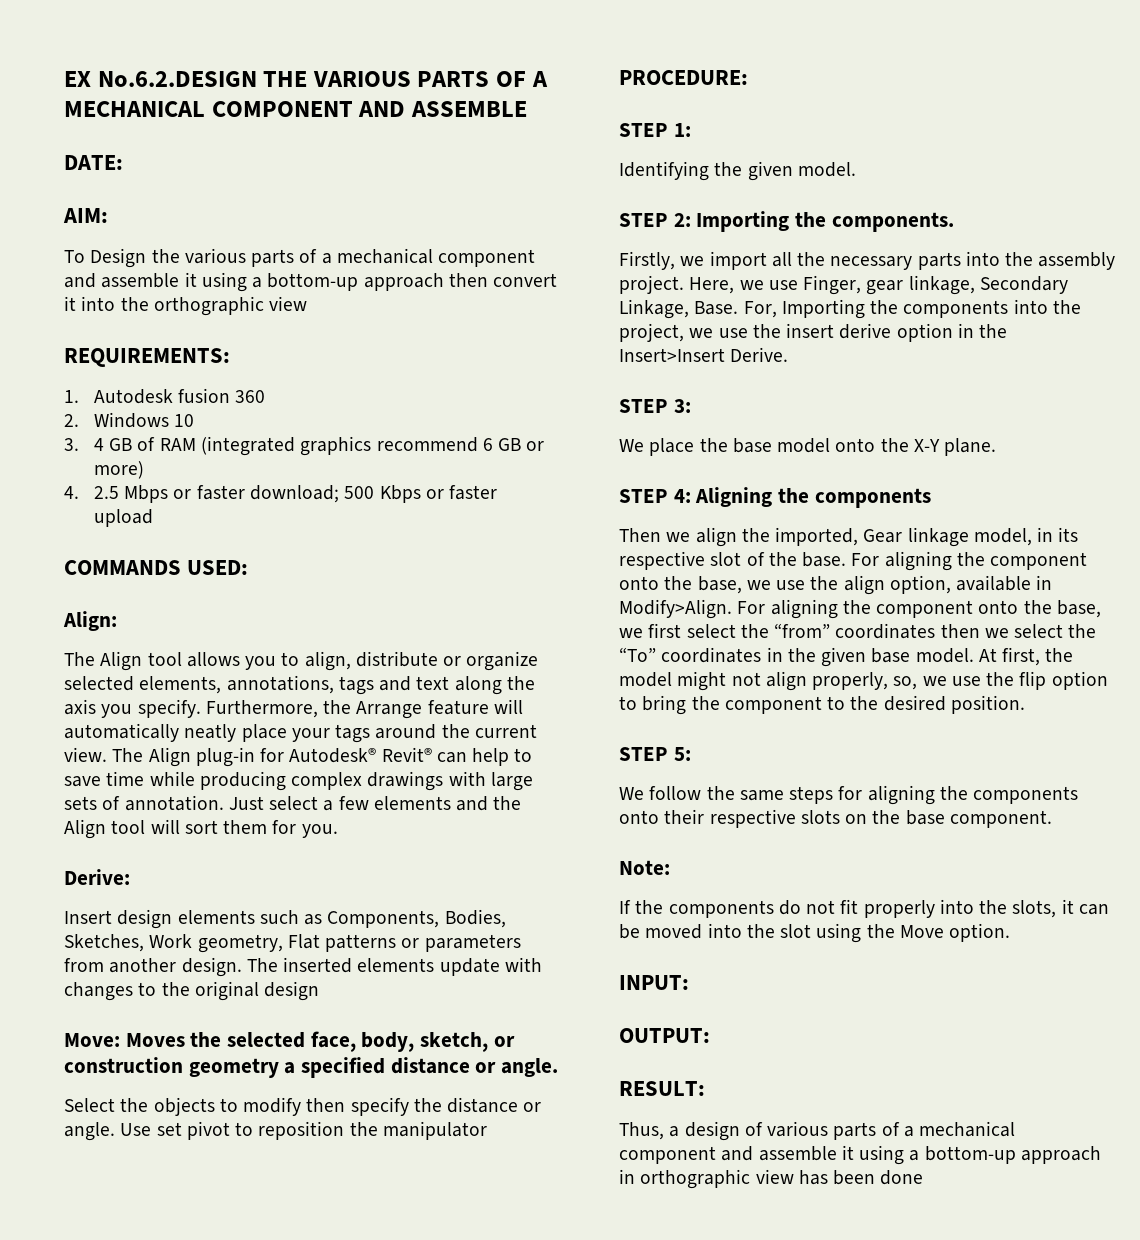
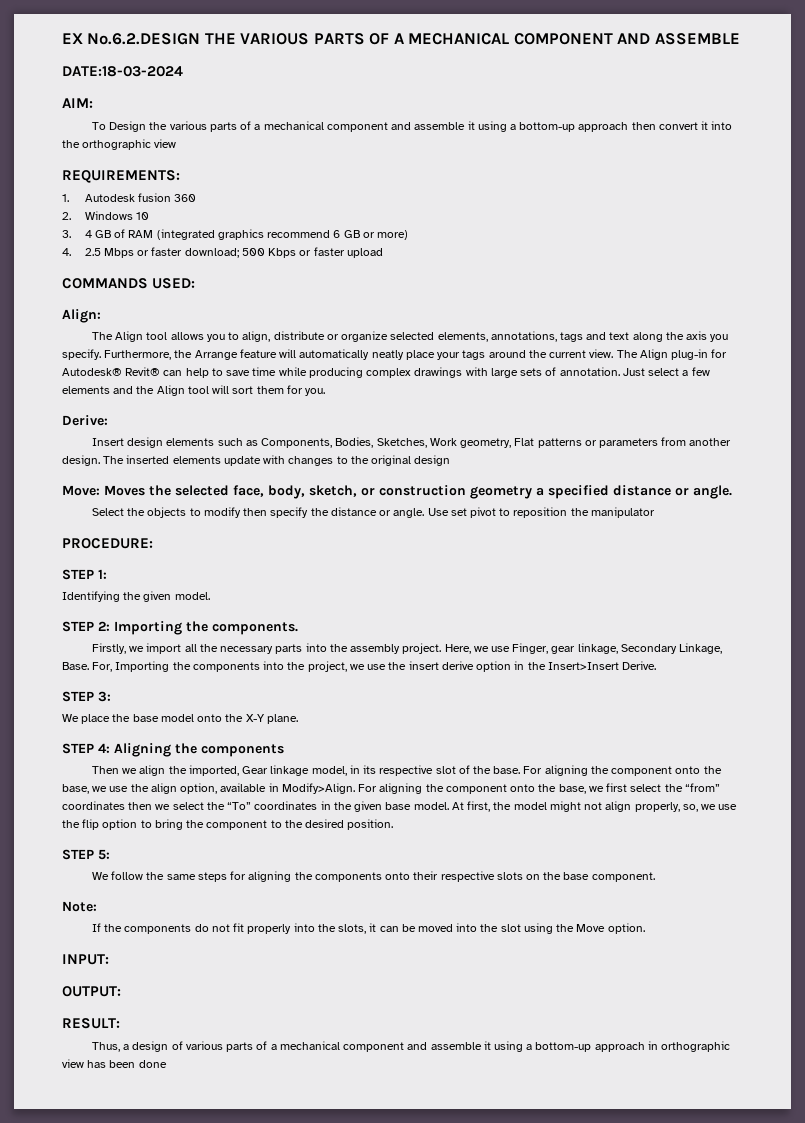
[64,155,123,170] DATE: -> [62,66,183,77] DATE:18-03-2024

